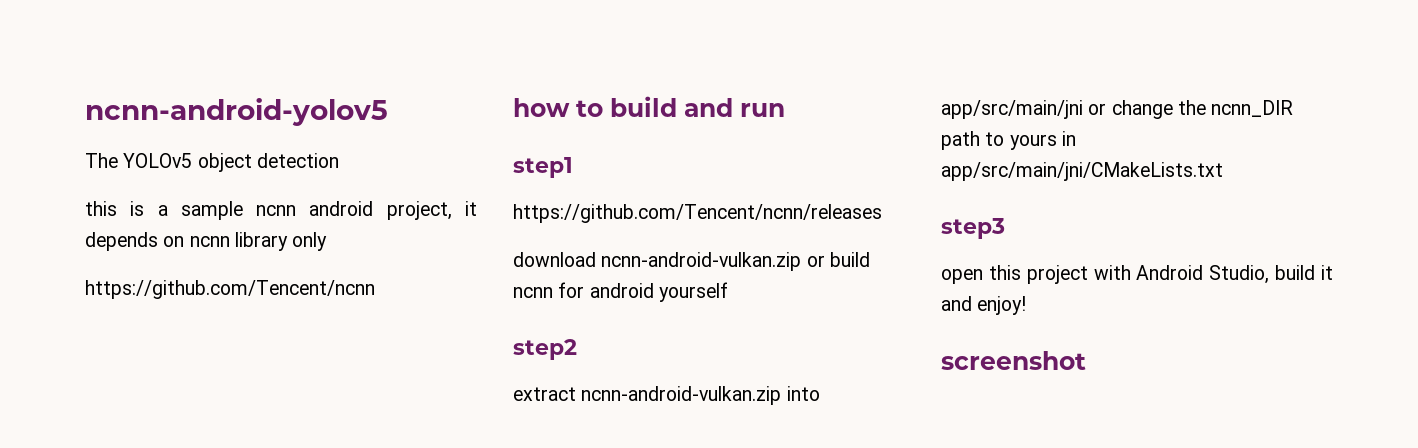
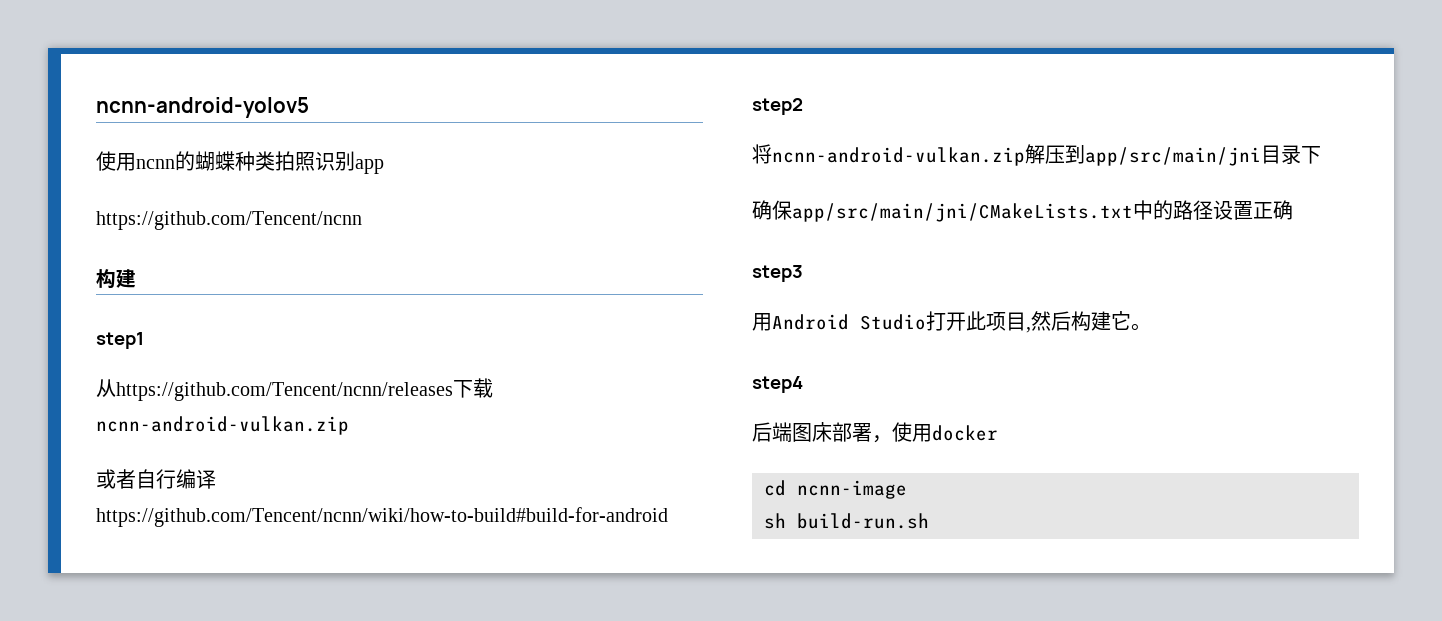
[85,153,339,172] [85,201,477,220] [85,232,328,251] [85,280,375,299] [513,96,785,117] The YOLOv5 object detection // this is a sample ncnn android project, it depends on ncnn library only // https://github.com/Tencent/ncnn // how to build and run -> [96,151,384,174] [96,211,362,230] [96,269,136,289] 使用ncnn的蝴蝶种类拍照识别app // https://github.com/Tencent/ncnn // 构建
(573, 167) none -> [96,379,116,397] 从
[513,252,870,271] [513,282,728,302] [513,339,577,360] [513,386,820,405] [941,100,1294,119] [941,131,1076,150] [941,162,1223,181] [941,218,1005,239] [941,265,1333,284] [941,296,1027,315] [941,351,1086,370] // download ncnn-android-vulkan.zip or build ncnn for android yourself // step2 // extract ncnn-android-vulkan.zip into app/src/main/jni or change the ncnn_DIR path to yours in app/src/main/jni/CMakeLists.txt // step3 // open this project with Android Studio, build it and enjoy! // screenshot -> [453,378,493,398] [96,416,349,435] [96,469,216,489] [96,507,668,527] [752,98,803,115] [752,144,1321,166] [752,200,1293,222] [752,265,803,282] [752,311,1151,333] [752,376,803,393] [752,422,998,443] [764,480,907,499] [764,513,929,529] 下载ncnn-android-vulkan.zip // 或者自行编译https://github.com/Tencent/ncnn/wiki/how-to-build#build-for-android // step2 // 将ncnn-android-vulkan.zip解压到app/src/main/jni目录下 // 确保app/src/main/jni/CMakeLists.txt中的路径设置正确 // step3 // 用Android Studio打开此项目,然后构建它。 // step4 // 后端图床部署，使用docker // cd ncnn-image // sh build-run.sh

